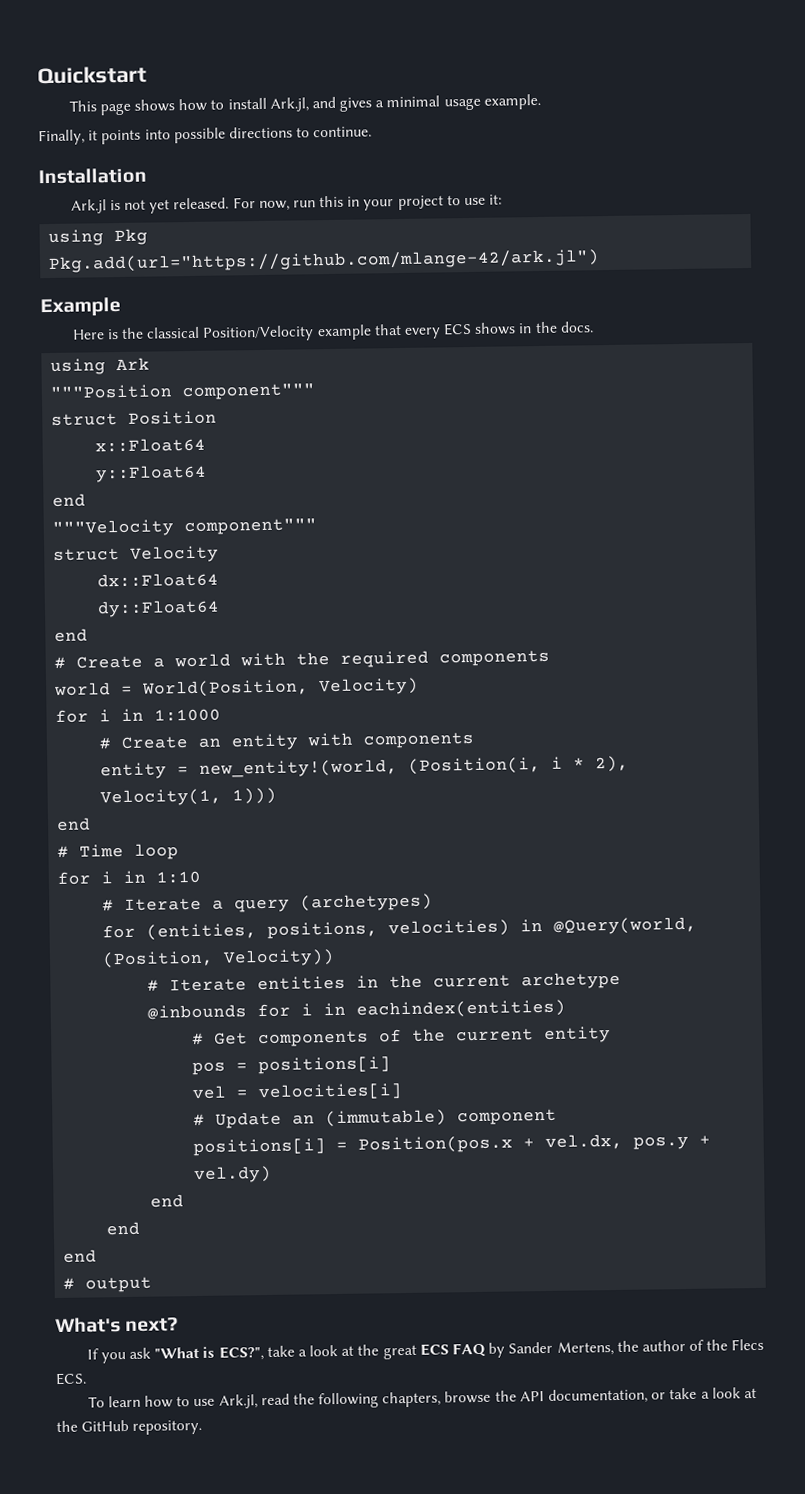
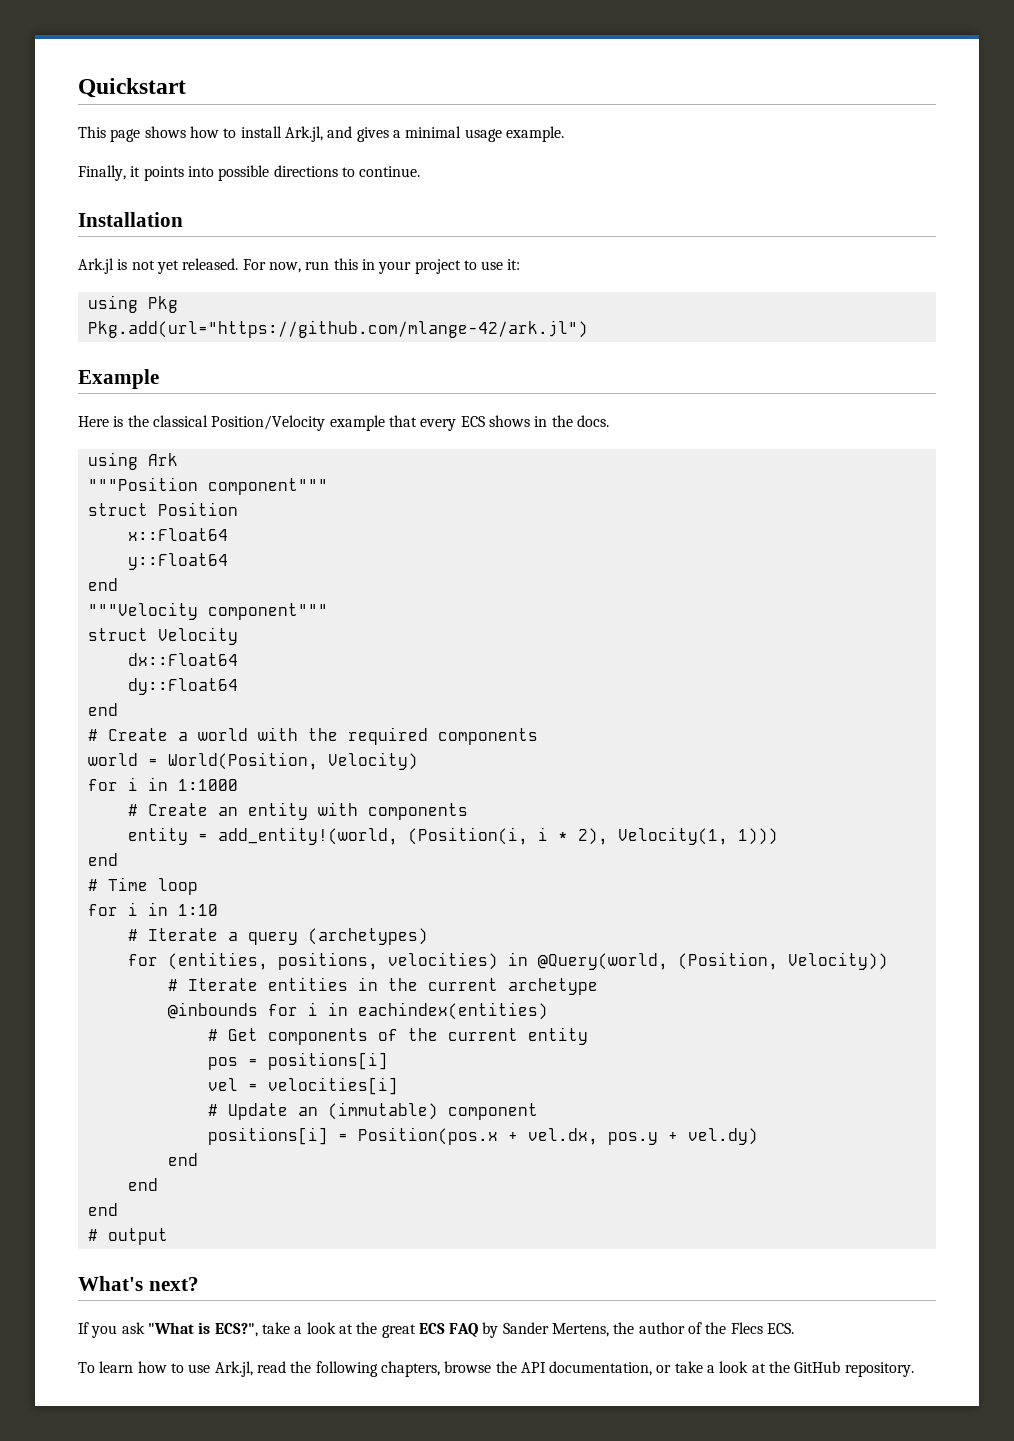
[199,759,399,778] new_entity!(world, -> [217,827,398,845] add_entity!(world,

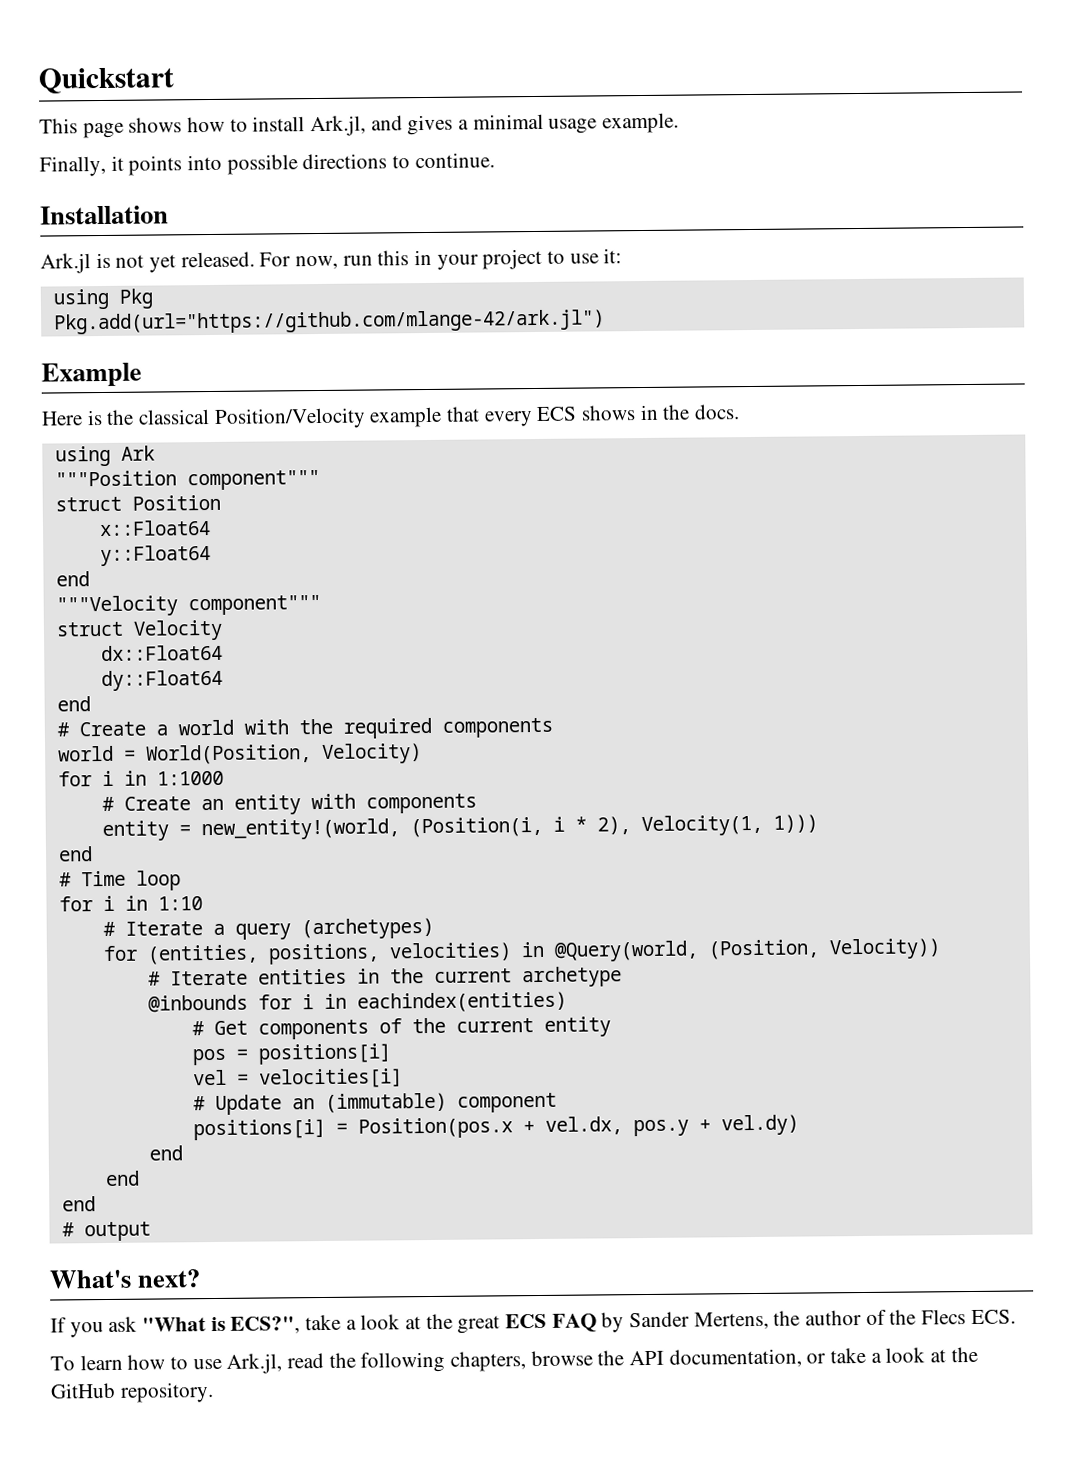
[217,827,398,845] add_entity!(world, -> [200,818,400,841] new_entity!(world,

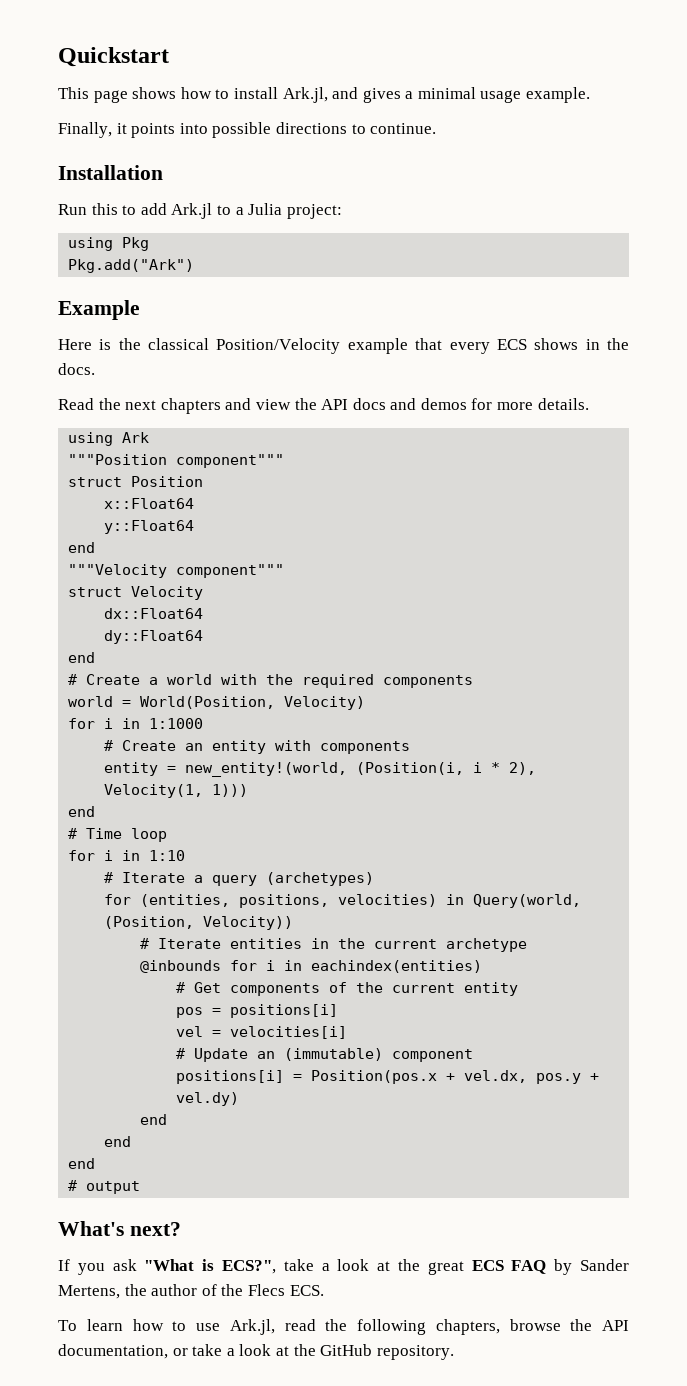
[40,248,623,274] Ark.jl is not yet released. For now, run this in your project to use it: -> [58,203,342,219] Run this to add Ark.jl to a Julia project:
[53,309,605,335] Pkg.add(url="https://github.com/mlange-42/ark.jl") -> [68,259,195,273] Pkg.add("Ark")
(741, 412) none -> [58,398,589,414] // Read the next chapters and view the API docs and demos for more details.
[553,940,699,962] @Query(world, -> [473,894,582,908] Query(world,

